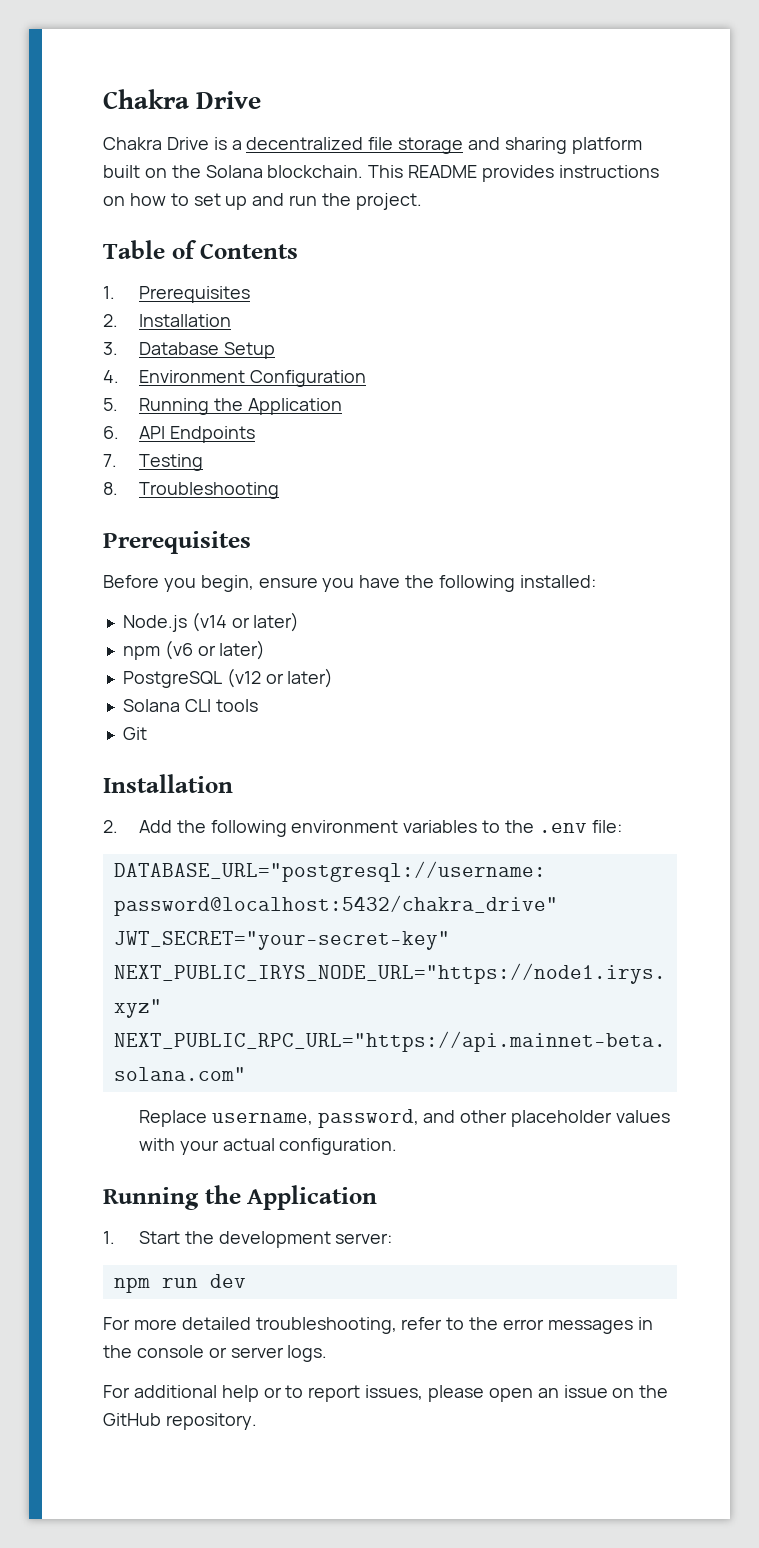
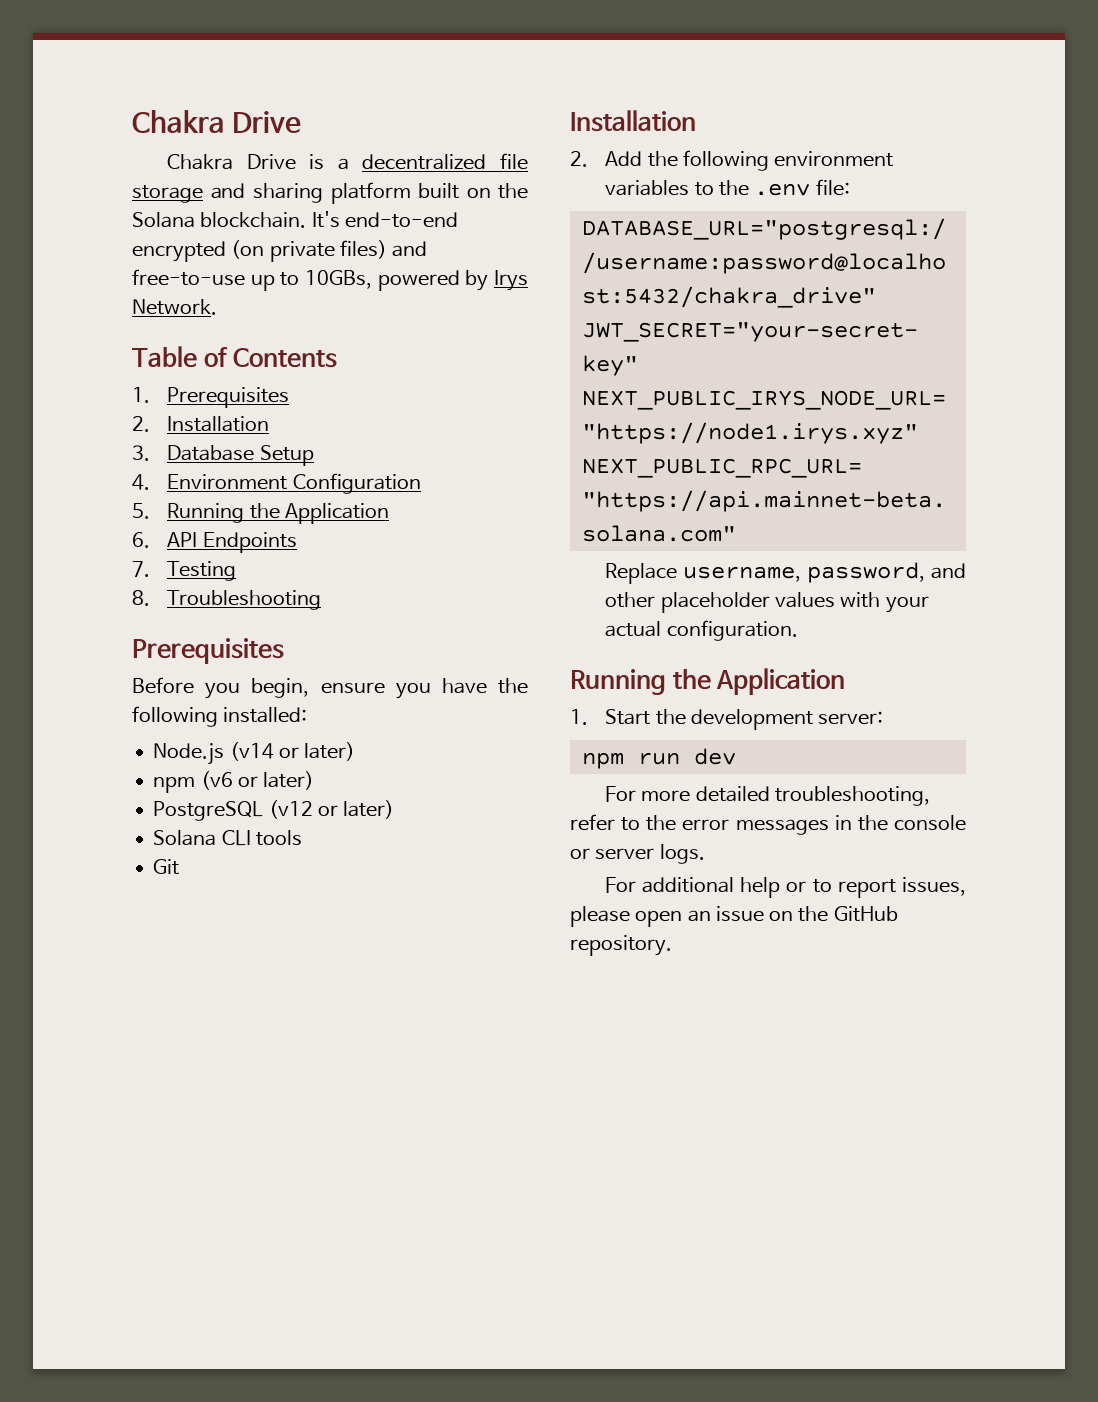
[368,165,659,182] [103,193,422,210] This README provides instructions on how to set up and run the project. -> [311,211,458,228] [132,240,428,262] [132,269,528,291] [132,299,217,315] It's end-to-end encrypted (on private files) and free-to-use up to 10GBs, powered by Irys Network.

